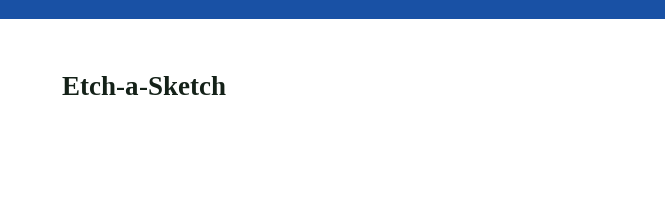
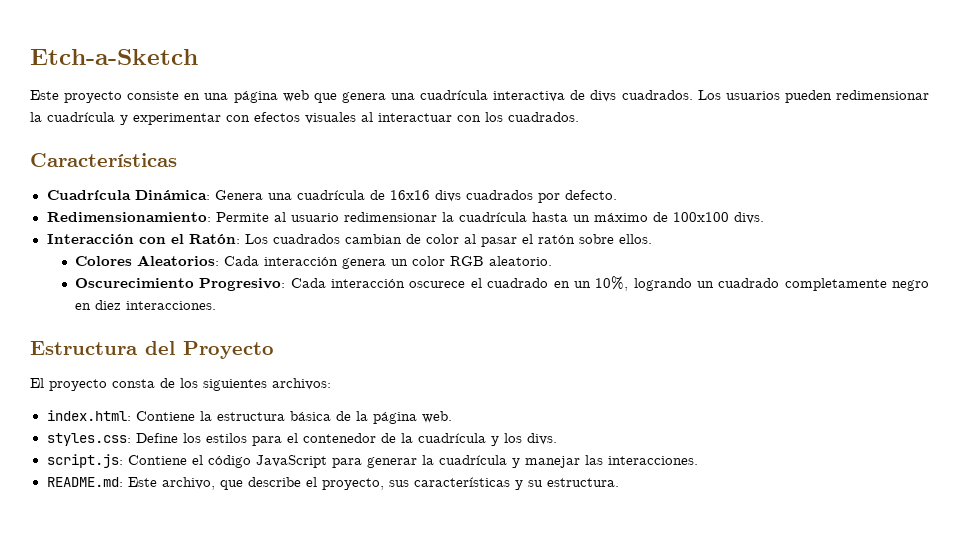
(226, 85) none -> [30,90,929,103] [30,112,579,125] [30,153,177,167] [46,190,617,203] [46,212,764,224] [46,234,652,247] [75,255,553,269] [75,276,930,291] [75,300,217,310] [30,341,274,359] [30,378,331,391] [46,410,452,424] [46,433,557,446] [46,454,698,468] [46,477,619,490] // Este proyecto consiste en una página web que genera una cuadrícula interactiva de divs cuadrados. Los usuarios pueden redimensionar la cuadrícula y experimentar con efectos visuales al interactuar con los cuadrados. // Características // Cuadrícula Dinámica: Genera una cuadrícula de 16x16 divs cuadrados por defecto. // Redimensionamiento: Permite al usuario redimensionar la cuadrícula hasta un máximo de 100x100 divs. // Interacción con el Ratón: Los cuadrados cambian de color al pasar el ratón sobre ellos. // Colores Aleatorios: Cada interacción genera un color RGB aleatorio. // Oscurecimiento Progresivo: Cada interacción oscurece el cuadrado en un 10%, logrando un cuadrado completamente negro en diez interacciones. // Estructura del Proyecto // El proyecto consta de los siguientes archivos: // index.html: Contiene la estructura básica de la página web. // styles.css: Define los estilos para el contenedor de la cuadrícula y los divs. // script.js: Contiene el código JavaScript para generar la cuadrícula y manejar las interacciones. // README.md: Este archivo, que describe el proyecto, sus características y su estructura.

